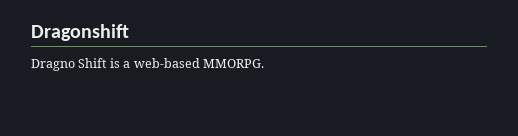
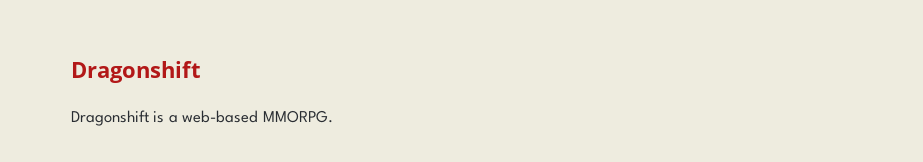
[31,58,108,71] Dragno Shift -> [71,110,149,126] Dragonshift

